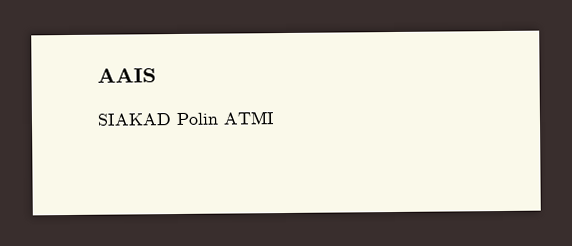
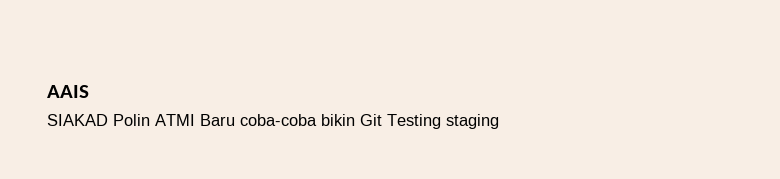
(275, 118) none -> [200,114,499,129] Baru coba-coba bikin Git Testing staging

